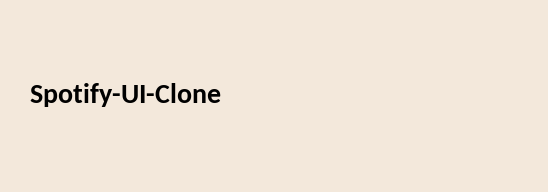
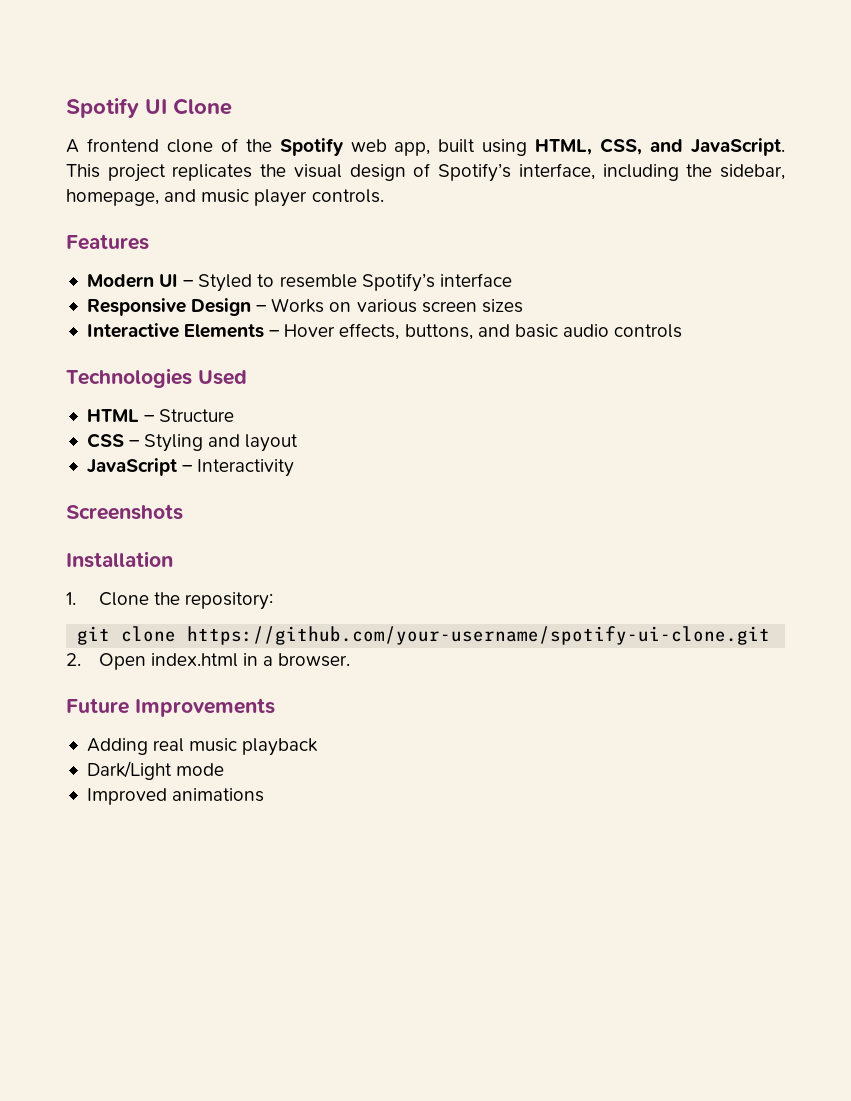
[30,83,221,107] Spotify-UI-Clone -> [66,98,232,118] [66,138,785,156] [66,163,786,182] [66,189,384,207] [66,234,149,250] [86,273,512,292] [86,298,523,316] [86,323,683,340] [66,368,247,388] [86,409,235,422] [86,433,299,452] [86,458,295,477] [66,504,183,520] [66,551,173,568] [66,592,273,610] [77,626,771,645] [66,653,351,670] [66,698,275,717] [86,738,319,756] [86,761,225,780] [86,788,265,805] Spotify UI Clone // A frontend clone of the Spotify web app, built using HTML, CSS, and JavaScript. This project replicates the visual design of Spotify’s interface, including the sidebar, homepage, and music player controls. // Features // Modern UI – Styled to resemble Spotify’s interface // Responsive Design – Works on various screen sizes // Interactive Elements – Hover effects, buttons, and basic audio controls // Technologies Used // HTML – Structure // CSS – Styling and layout // JavaScript – Interactivity // Screenshots // Installation // 1. Clone the repository: // git clone https://github.com/your-username/spotify-ui-clone.git // 2. Open index.html in a browser. // Future Improvements // Adding real music playback // Dark/Light mode // Improved animations

